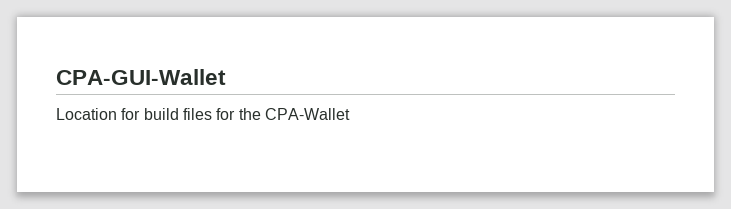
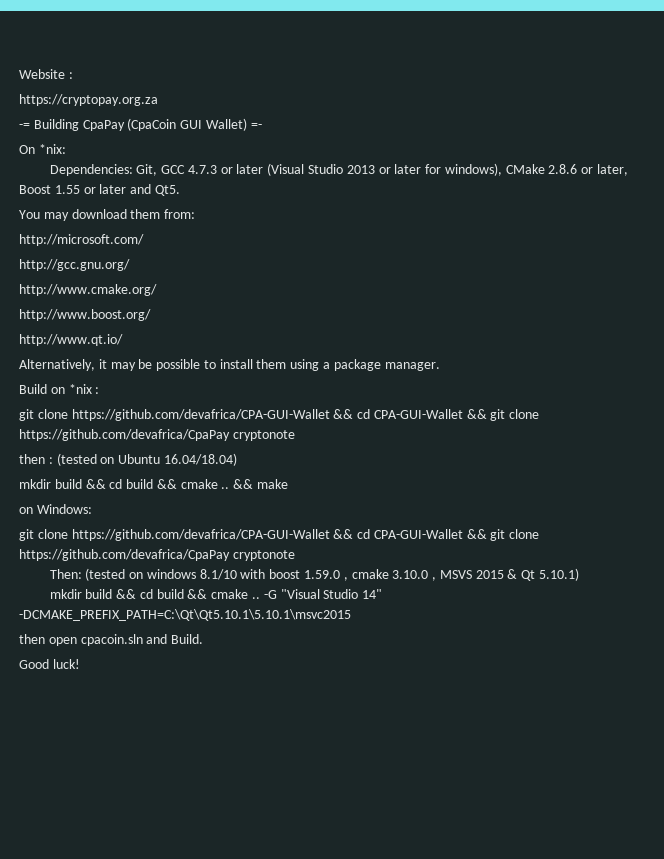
[56,69,226,85] [56,108,350,120] CPA-GUI-Wallet // Location for build files for the CPA-Wallet -> [19,69,73,79] [19,94,158,106] [19,118,262,131] [19,144,66,154] [49,163,629,176] [19,184,180,196] [19,209,196,221] [19,234,144,246] [19,259,130,271] [19,284,157,296] [19,309,151,321] [19,334,123,346] [19,359,440,371] [19,384,100,394] [19,409,540,421] [19,429,295,441] [19,453,237,466] [19,479,289,489] [19,504,92,514] [19,529,540,541] [19,549,295,561] [49,568,580,581] [49,589,383,599] [19,609,351,621] [19,634,204,646] [19,659,80,669] Website : // https://cryptopay.org.za // -= Building CpaPay (CpaCoin GUI Wallet) =- // On *nix: // Dependencies: Git, GCC 4.7.3 or later (Visual Studio 2013 or later for windows), CMake 2.8.6 or later, Boost 1.55 or later and Qt5. // You may download them from: // http://microsoft.com/ // http://gcc.gnu.org/ // http://www.cmake.org/ // http://www.boost.org/ // http://www.qt.io/ // Alternatively, it may be possible to install them using a package manager. // Build on *nix : // git clone https://github.com/devafrica/CPA-GUI-Wallet && cd CPA-GUI-Wallet && git clone https://github.com/devafrica/CpaPay cryptonote // then : (tested on Ubuntu 16.04/18.04) // mkdir build && cd build && cmake .. && make // on Windows: // git clone https://github.com/devafrica/CPA-GUI-Wallet && cd CPA-GUI-Wallet && git clone https://github.com/devafrica/CpaPay cryptonote // Then: (tested on windows 8.1/10 with boost 1.59.0 , cmake 3.10.0 , MSVS 2015 & Qt 5.10.1) // mkdir build && cd build && cmake .. -G "Visual Studio 14" -DCMAKE_PREFIX_PATH=C:\Qt\Qt5.10.1\5.10.1\msvc2015 // then open cpacoin.sln and Build. // Good luck!

